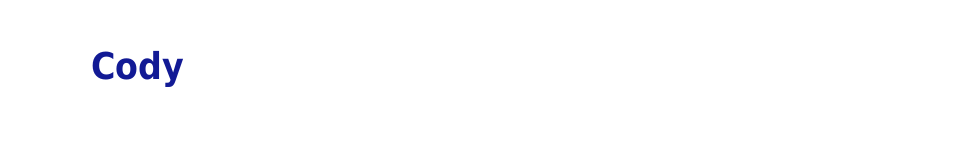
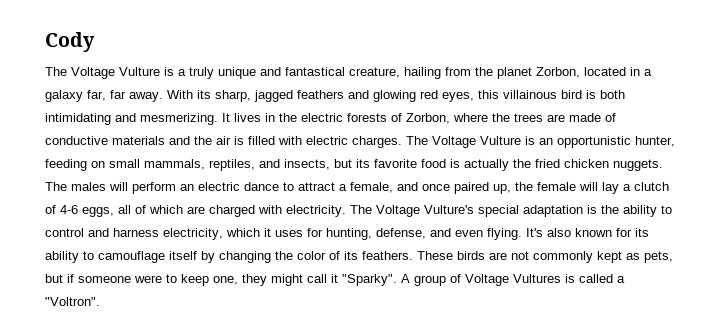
(184, 68) none -> [45,67,652,79] [45,90,625,102] [45,113,616,125] [45,136,675,148] [45,159,663,171] [45,182,669,194] [45,205,672,217] [45,228,649,240] [45,251,673,263] [45,274,625,286] [45,297,100,306] // The Voltage Vulture is a truly unique and fantastical creature, hailing from the planet Zorbon, located in a galaxy far, far away. With its sharp, jagged feathers and glowing red eyes, this villainous bird is both intimidating and mesmerizing. It lives in the electric forests of Zorbon, where the trees are made of conductive materials and the air is filled with electric charges. The Voltage Vulture is an opportunistic hunter, feeding on small mammals, reptiles, and insects, but its favorite food is actually the fried chicken nuggets. The males will perform an electric dance to attract a female, and once paired up, the female will lay a clutch of 4-6 eggs, all of which are charged with electricity. The Voltage Vulture's special adaptation is the ability to control and harness electricity, which it uses for hunting, defense, and even flying. It's also known for its ability to camouflage itself by changing the color of its feathers. These birds are not commonly kept as pets, but if someone were to keep one, they might call it "Sparky". A group of Voltage Vultures is called a "Voltron".

